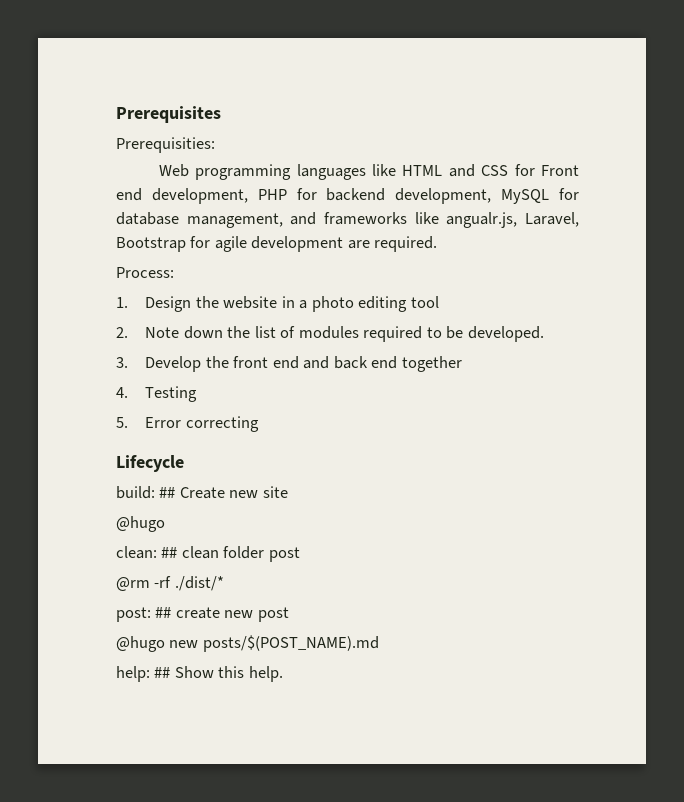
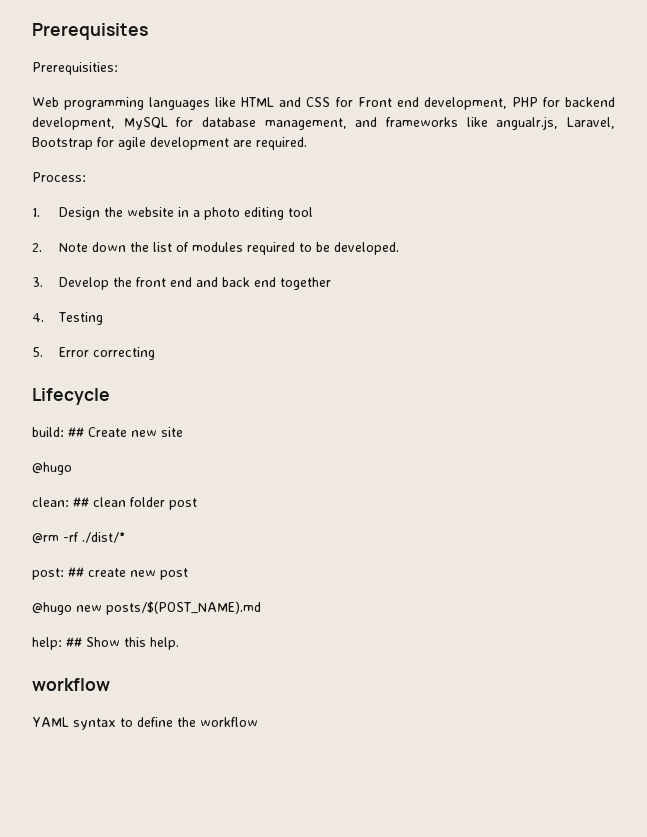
(283, 674) none -> [32,678,110,691] [32,717,258,730] // workflow // YAML syntax to define the workflow

